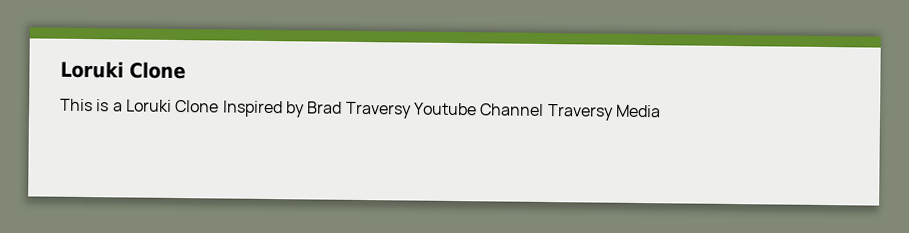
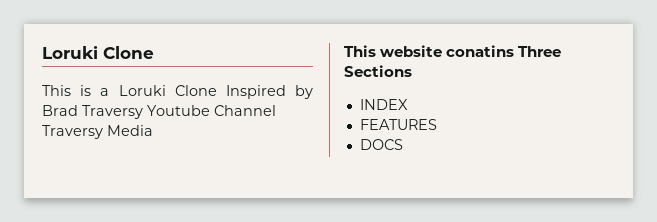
(661, 111) none -> [344,45,562,57] [344,65,412,77] [359,99,408,110] [359,119,437,130] [359,139,403,150] // This website conatins Three Sections // INDEX // FEATURES // DOCS

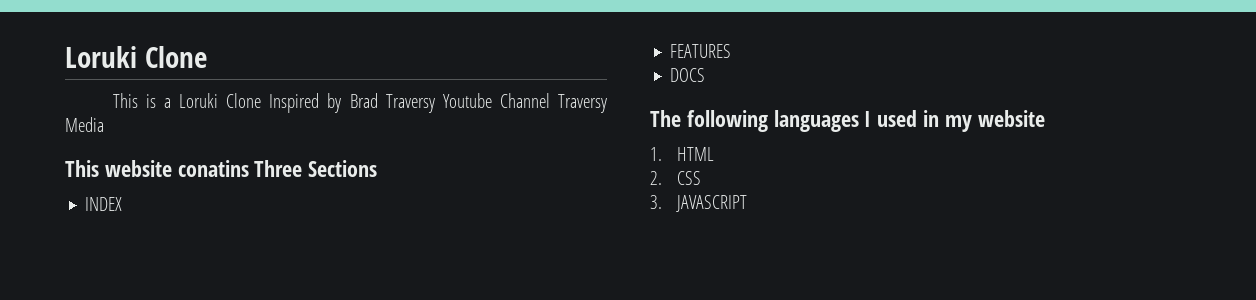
(403, 144) none -> [650,110,1045,132] [650,147,715,161] [650,171,702,185] [650,195,748,212] // The following languages I used in my website // 1. HTML // 2. CSS // 3. JAVASCRIPT

